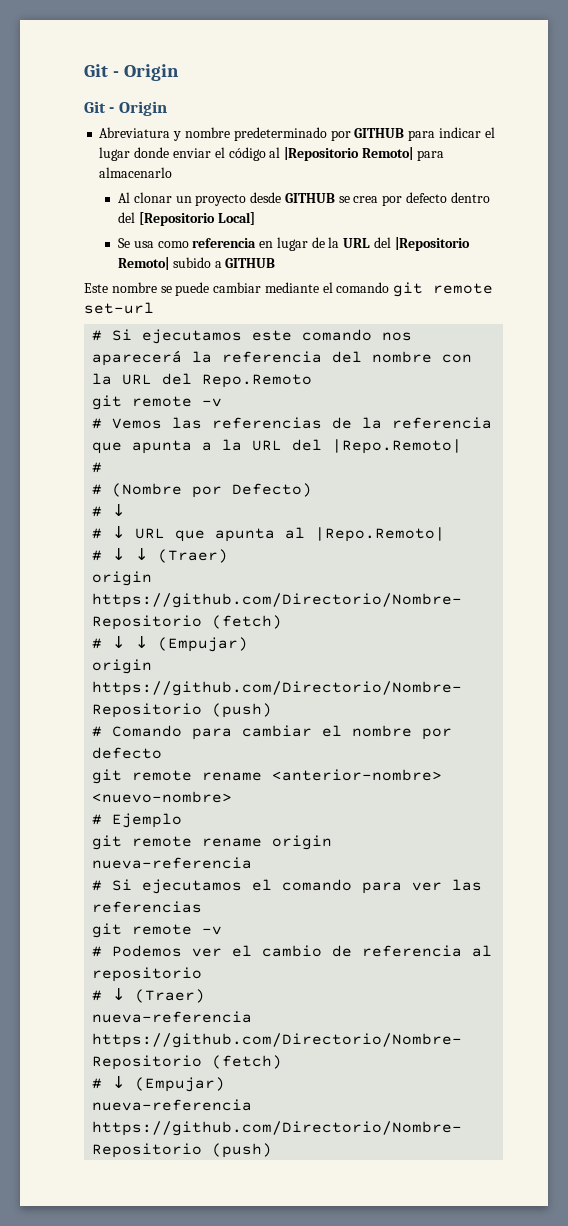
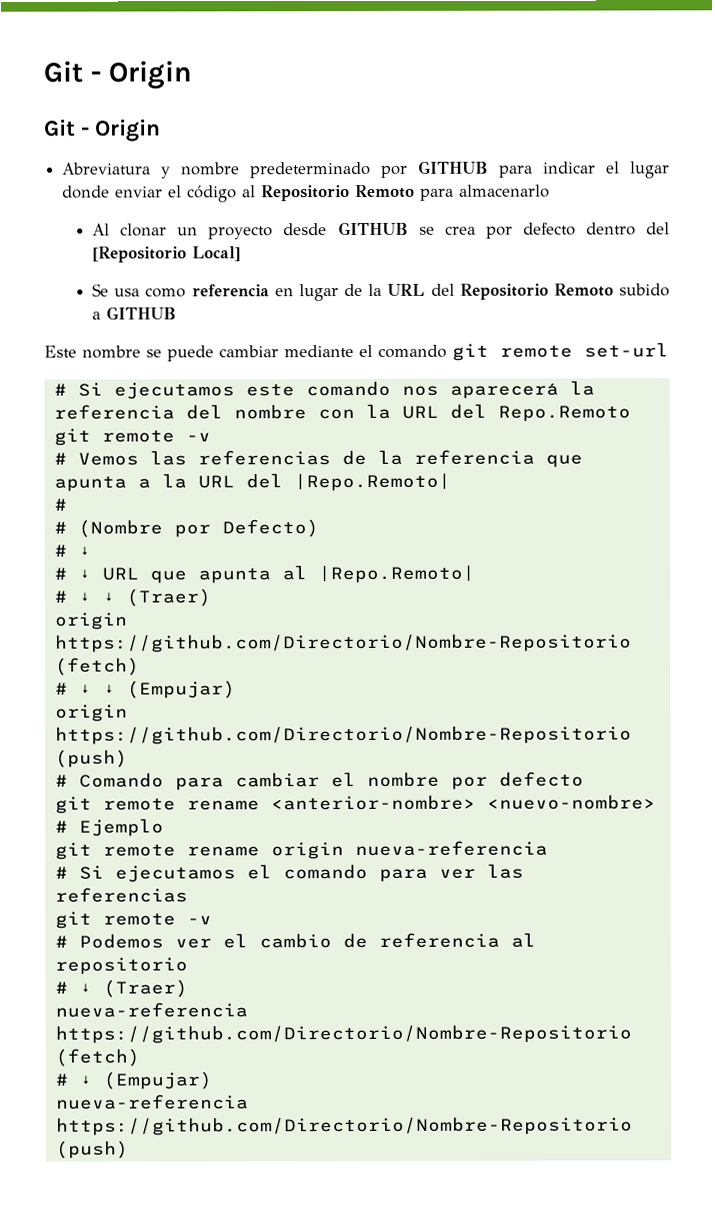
[284,147,413,161] |Repositorio Remoto| -> [261,184,416,202] Repositorio Remoto
[394,237,470,251] [117,257,169,270] |Repositorio Remoto| -> [459,283,614,300] Repositorio Remoto

